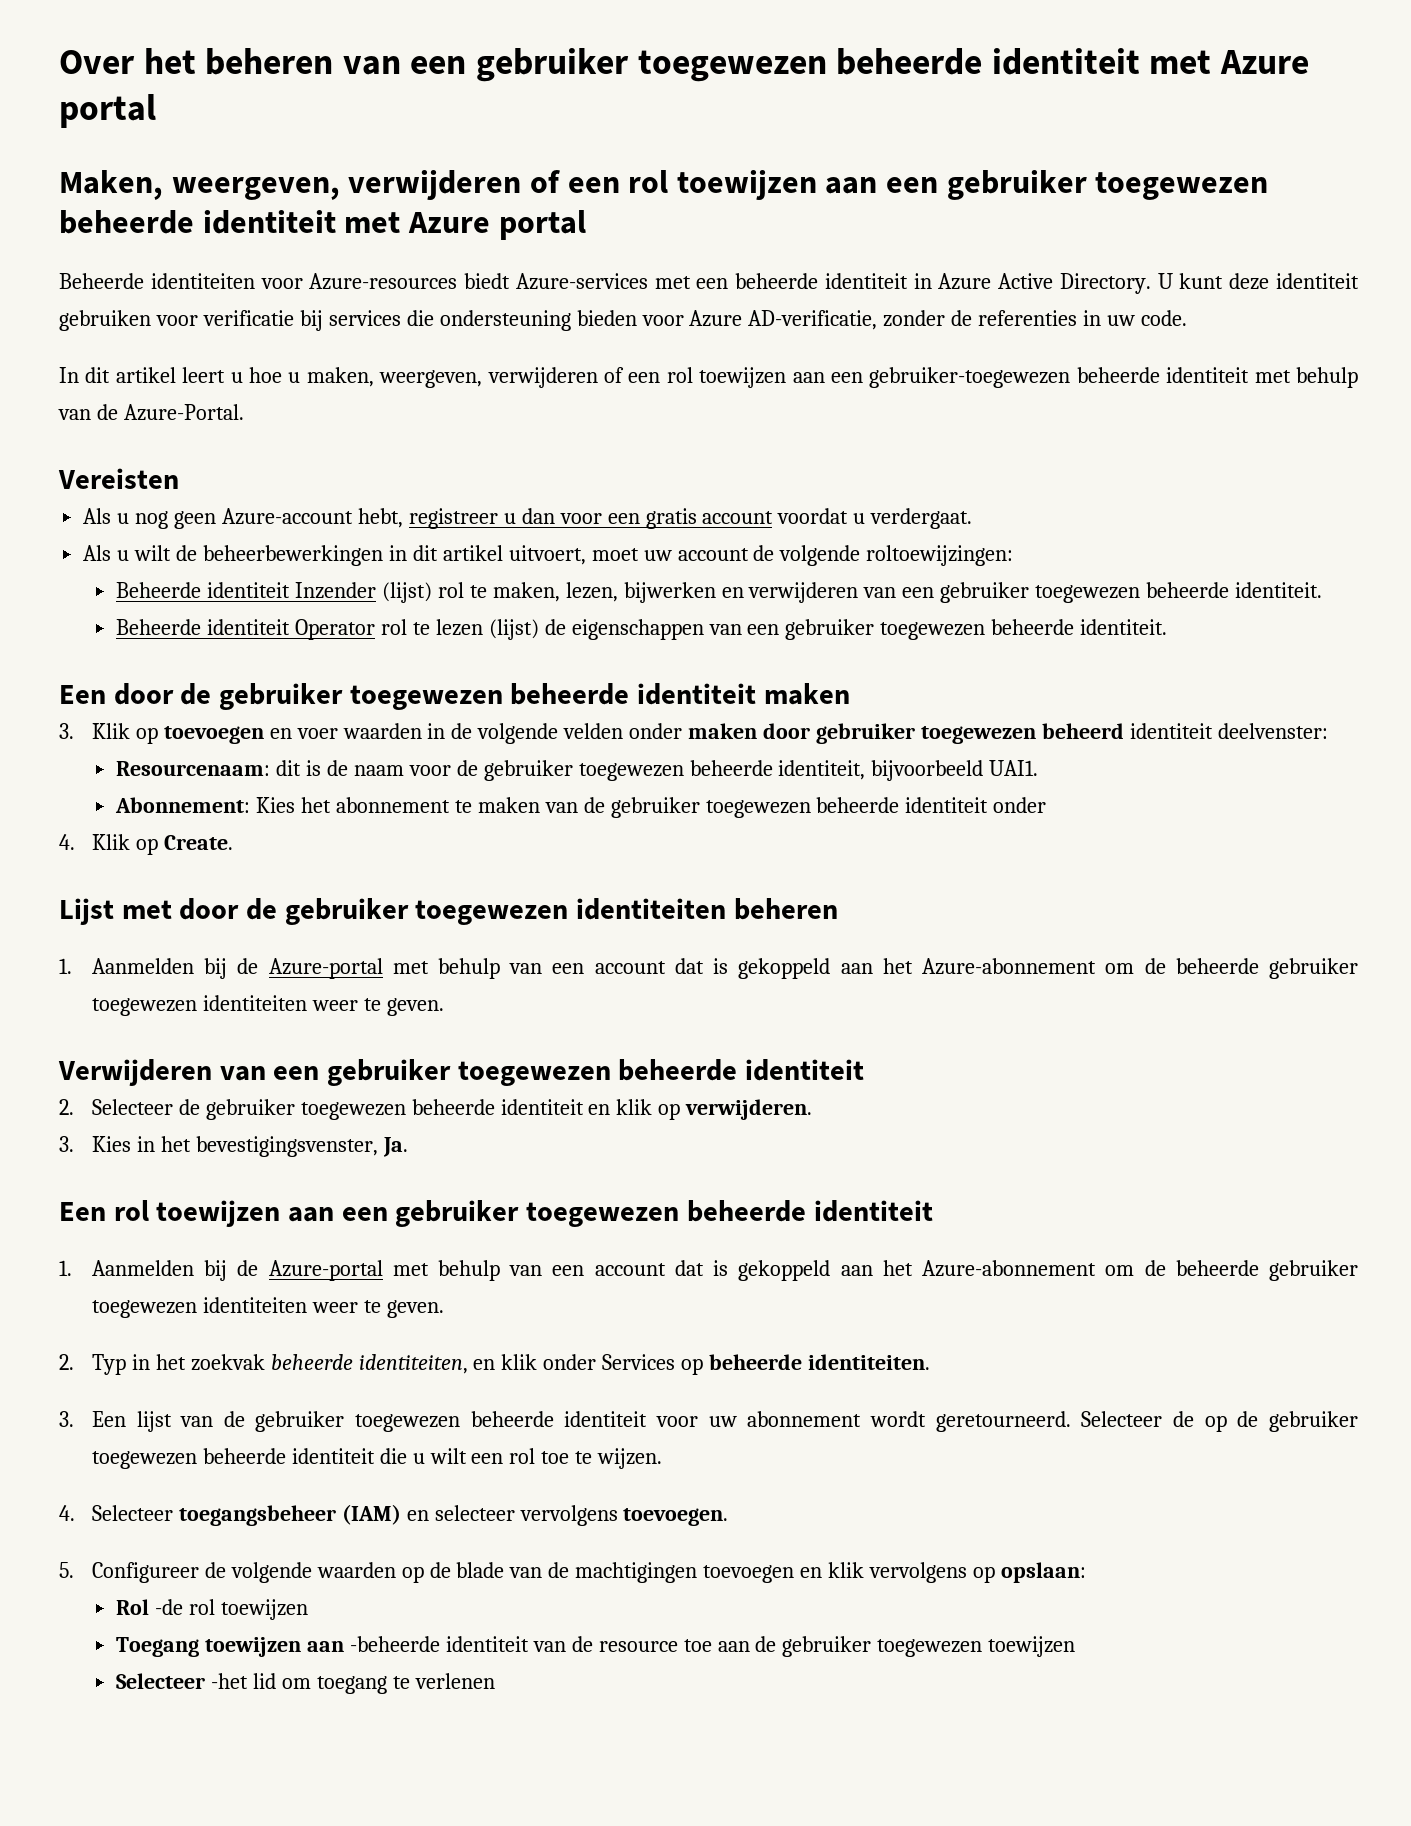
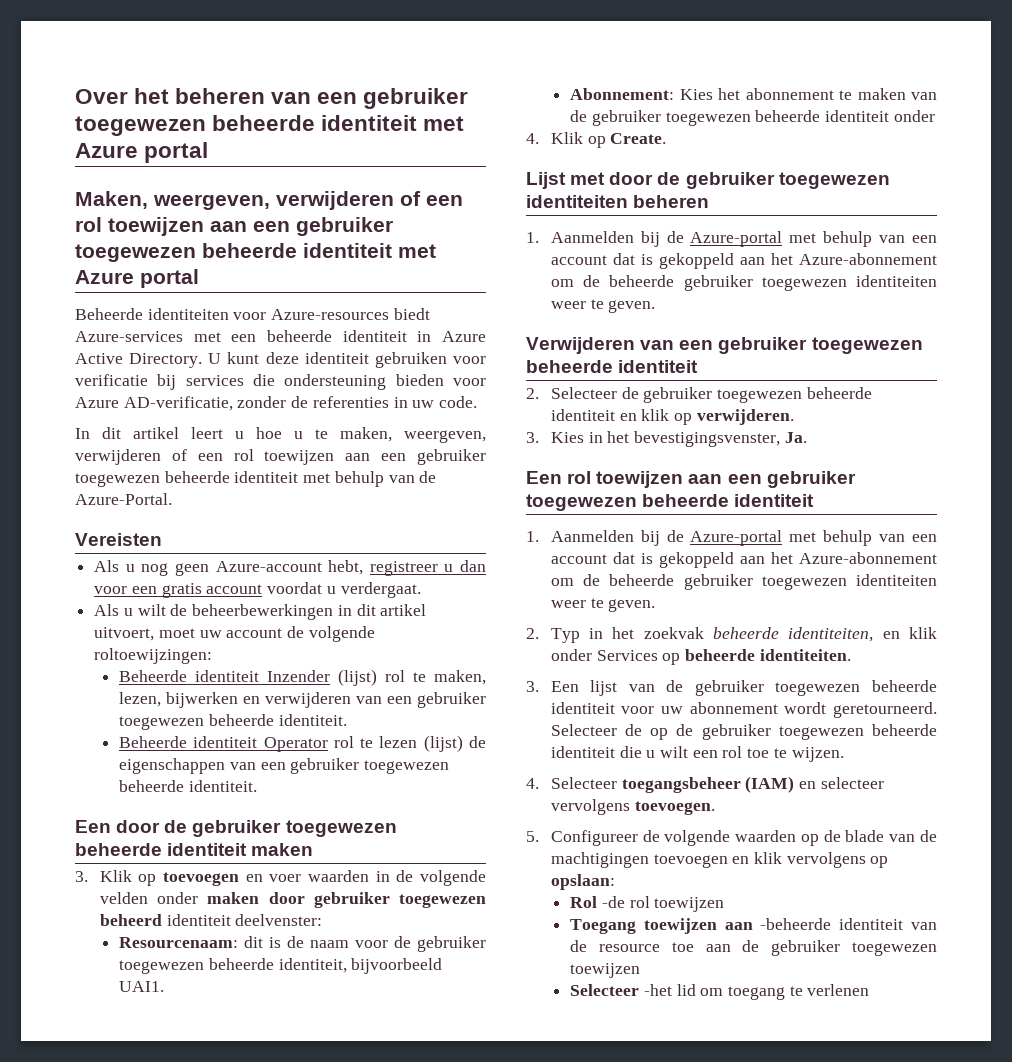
(301, 377) none -> [315,429,328,439] te
[869,367,1071,388] gebruiker-toegewezen -> [416,449,486,465] [75,473,160,487] gebruiker toegewezen

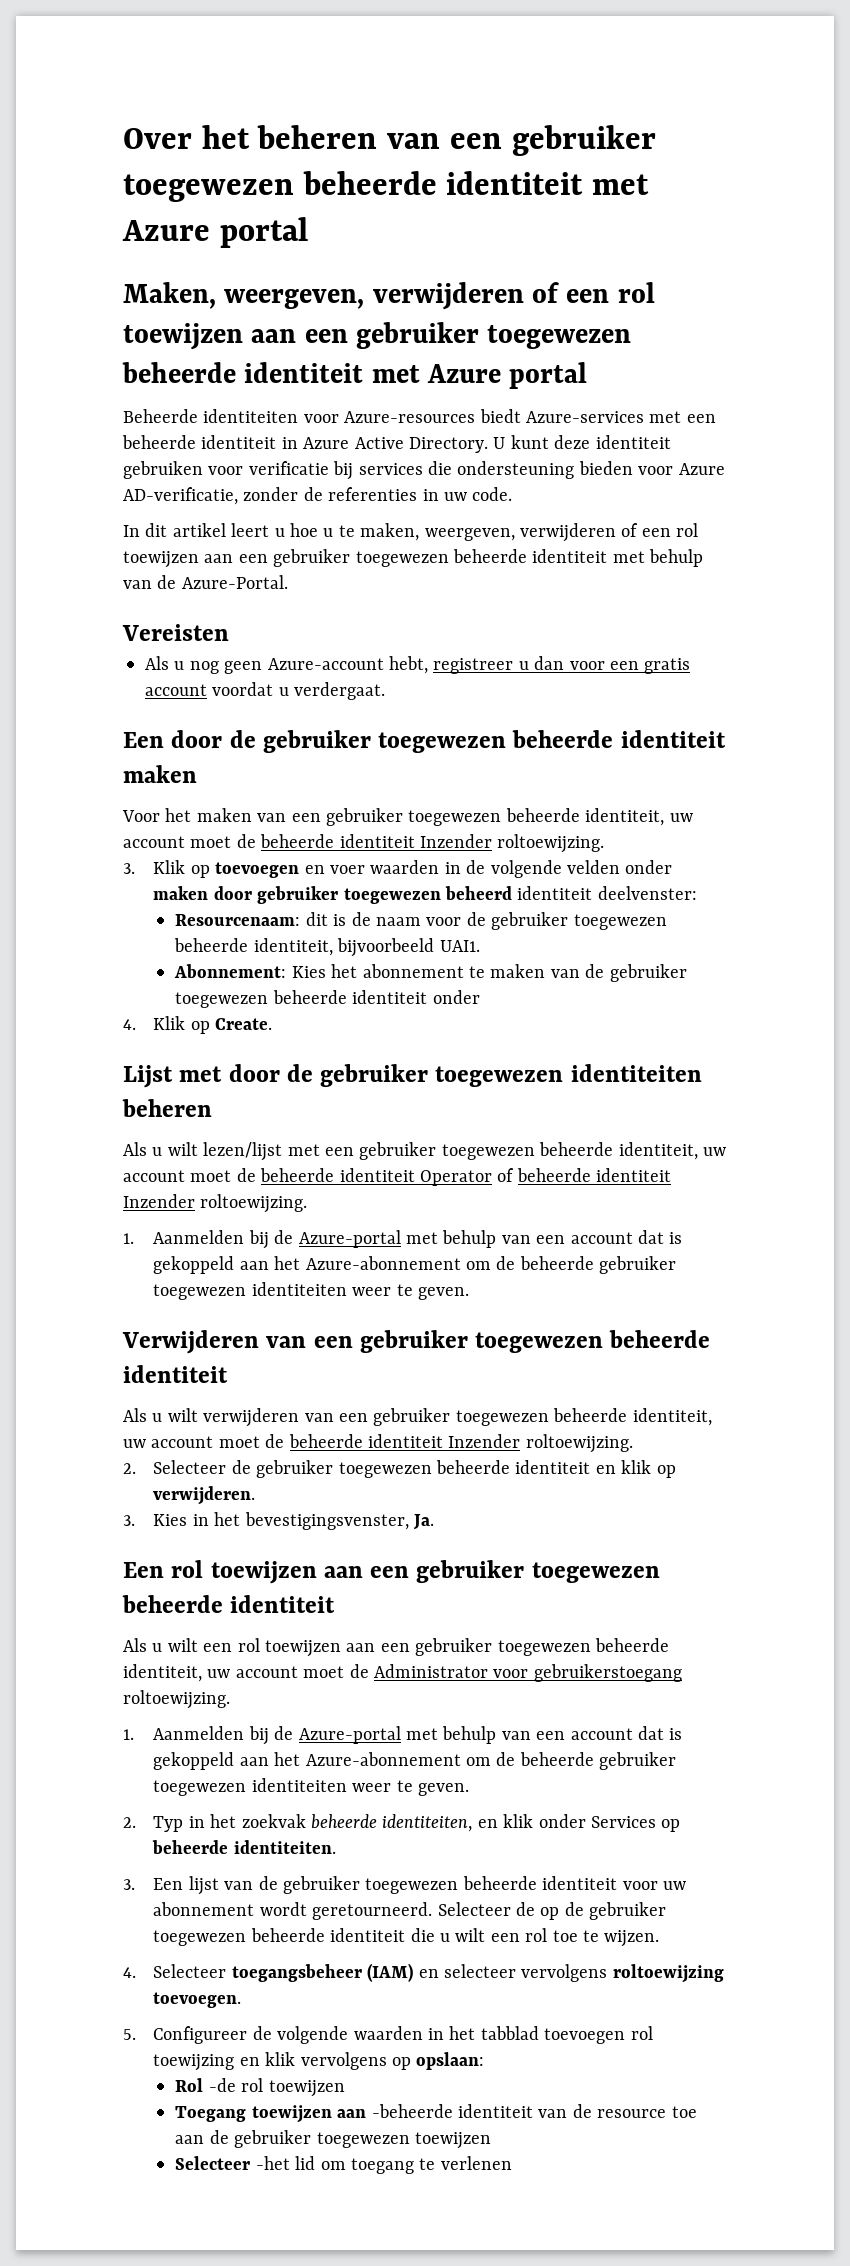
[94,604,427,620] [94,626,375,642] [94,648,213,664] [119,669,486,686] [119,692,486,708] [119,714,347,730] [119,735,486,752] [119,758,449,774] [119,780,257,792] // Als u wilt de beheerbewerkingen in dit artikel uitvoert, moet uw account de volgende roltoewijzingen: // Beheerde identiteit Inzender (lijst) rol te maken, lezen, bijwerken en verwijderen van een gebruiker toegewezen beheerde identiteit. // Beheerde identiteit Operator rol te lezen (lijst) de eigenschappen van een gebruiker toegewezen beheerde identiteit. -> (386, 691) none
(314, 849) none -> [122,808,693,826] [123,834,605,853] // Voor het maken van een gebruiker toegewezen beheerde identiteit, uw account moet de beheerde identiteit Inzender roltoewijzing.
(710, 201) none -> [123,1142,726,1161] [123,1168,672,1186] [123,1194,308,1213] // Als u wilt lezen/lijst met een gebruiker toegewezen beheerde identiteit, uw account moet de beheerde identiteit Operator of beheerde identiteit Inzender roltoewijzing.
(699, 366) none -> [123,1408,712,1427] [123,1434,633,1453] // Als u wilt verwijderen van een gebruiker toegewezen beheerde identiteit, uw account moet de beheerde identiteit Inzender roltoewijzing.
(815, 500) none -> [123,1638,669,1657] [123,1664,682,1682] [123,1690,230,1709] // Als u wilt een rol toewijzen aan een gebruiker toegewezen beheerde identiteit, uw account moet de Administrator voor gebruikerstoegang roltoewijzing.
(630, 807) none -> [612,1964,724,1983] roltoewijzing
[800,830,937,846] [550,852,728,868] op de blade van de machtigingen toevoegen -> [428,2026,653,2044] [153,2054,235,2071] in het tabblad toevoegen rol toewijzing

